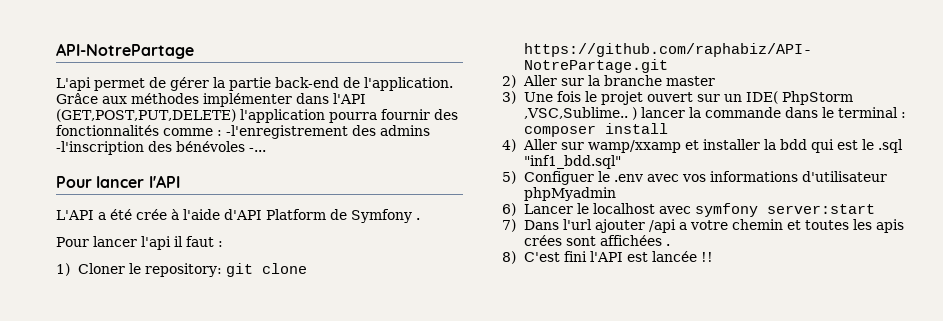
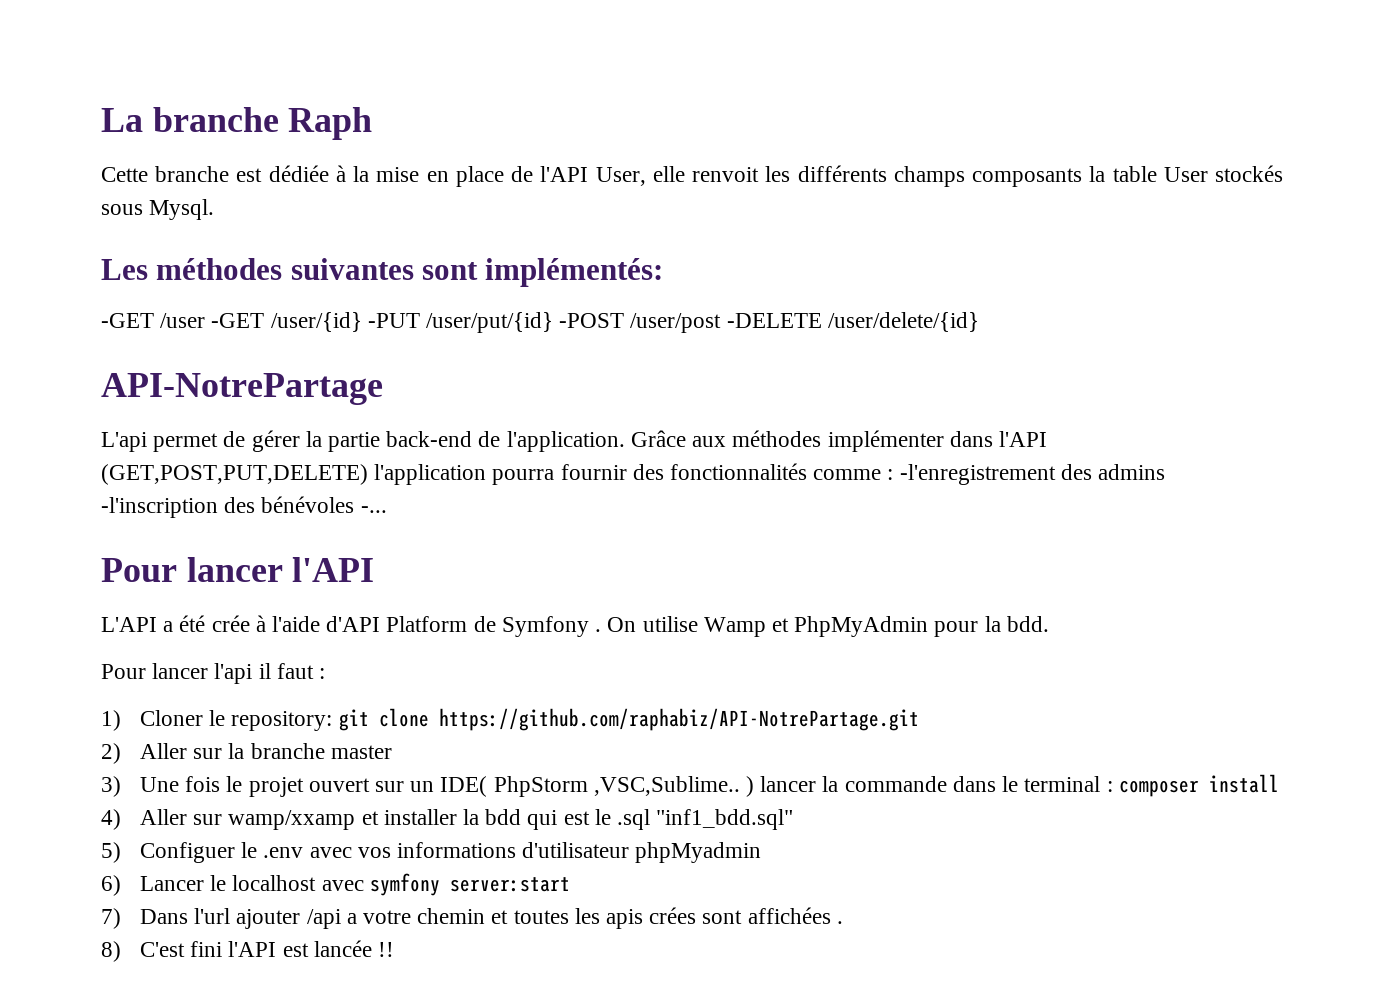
(56, 51) none -> [101,107,373,140] [101,165,1283,187] [101,199,215,220] [101,258,664,287] [101,312,979,333] La branche Raph // Cette branche est dédiée à la mise en place de l'API User, elle renvoit les différents champs composants la table User stockés sous Mysql. // Les méthodes suivantes sont implémentés: // -GET /user -GET /user/{id} -PUT /user/put/{id} -POST /user/post -DELETE /user/delete/{id} //
(420, 219) none -> [607,616,1049,637] On utilise Wamp et PhpMyAdmin pour la bdd.

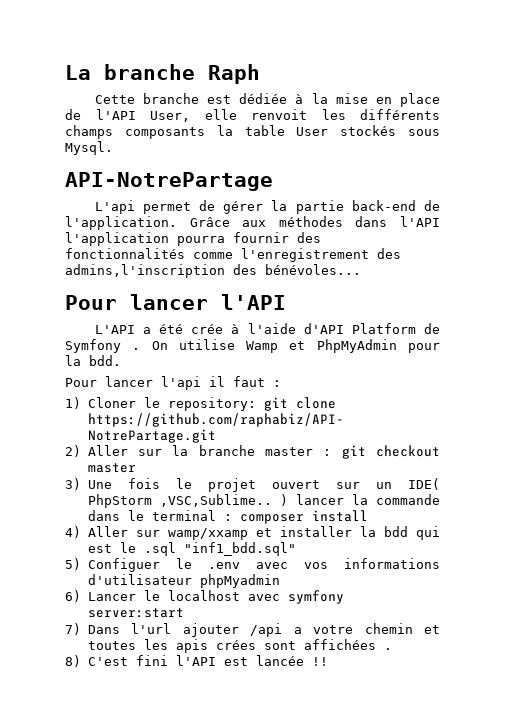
[101,258,664,287] [101,312,979,333] // Les méthodes suivantes sont implémentés: // -GET /user -GET /user/{id} -PUT /user/put/{id} -POST /user/post -DELETE /user/delete/{id} -> (113, 148) none
[827,430,944,452] implémenter -> (343, 221) none
[101,464,368,485] (GET,POST,PUT,DELETE) -> (440, 221) none
[887,464,1166,485] [101,496,387,518] : -l'enregistrement des admins -l'inscription des bénévoles -... -> [241,248,401,262] [65,264,361,278] l'enregistrement des admins,l'inscription des bénévoles...
(392, 752) none -> [323,445,440,459] [87,463,136,473] : git checkout master

